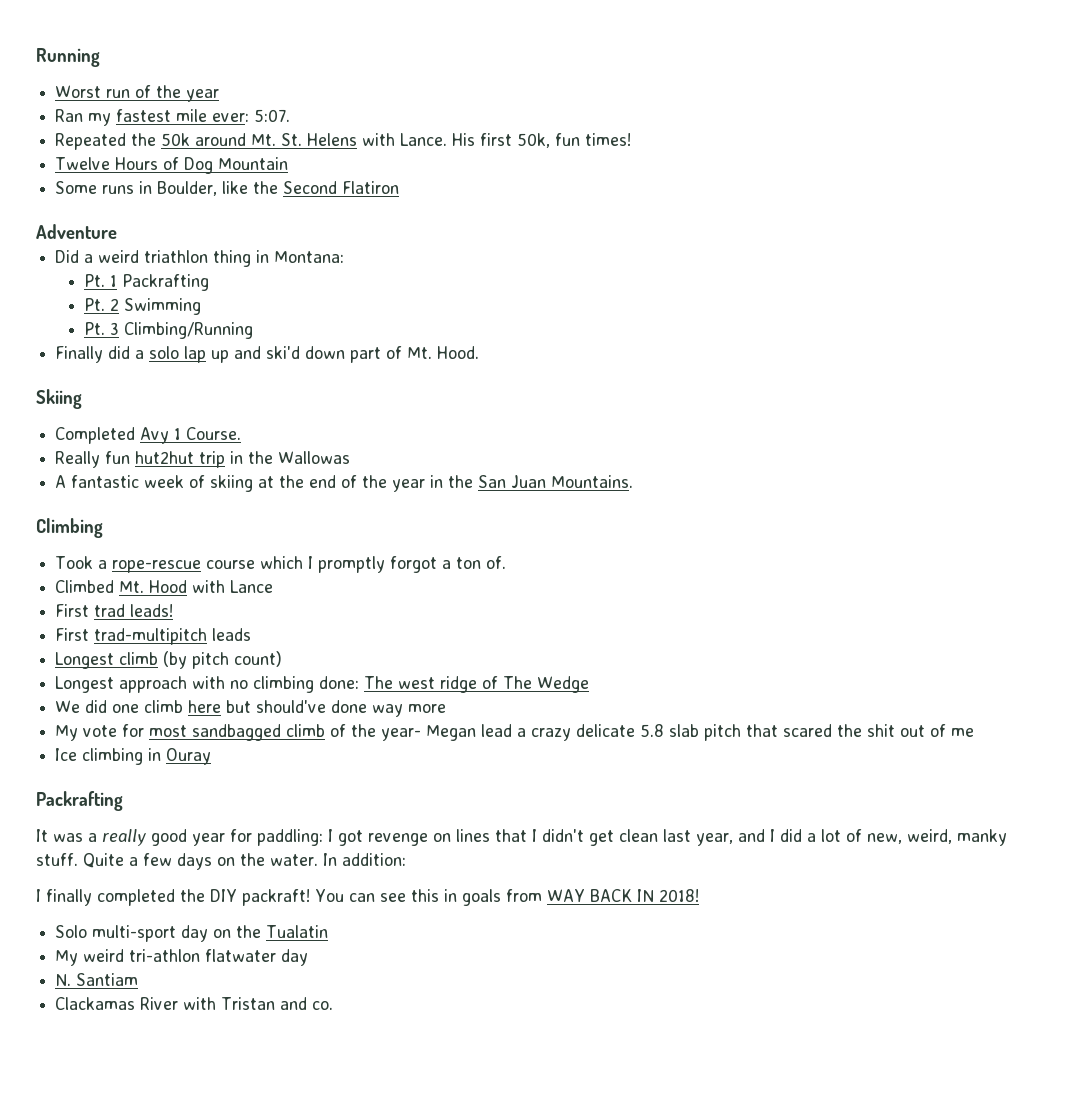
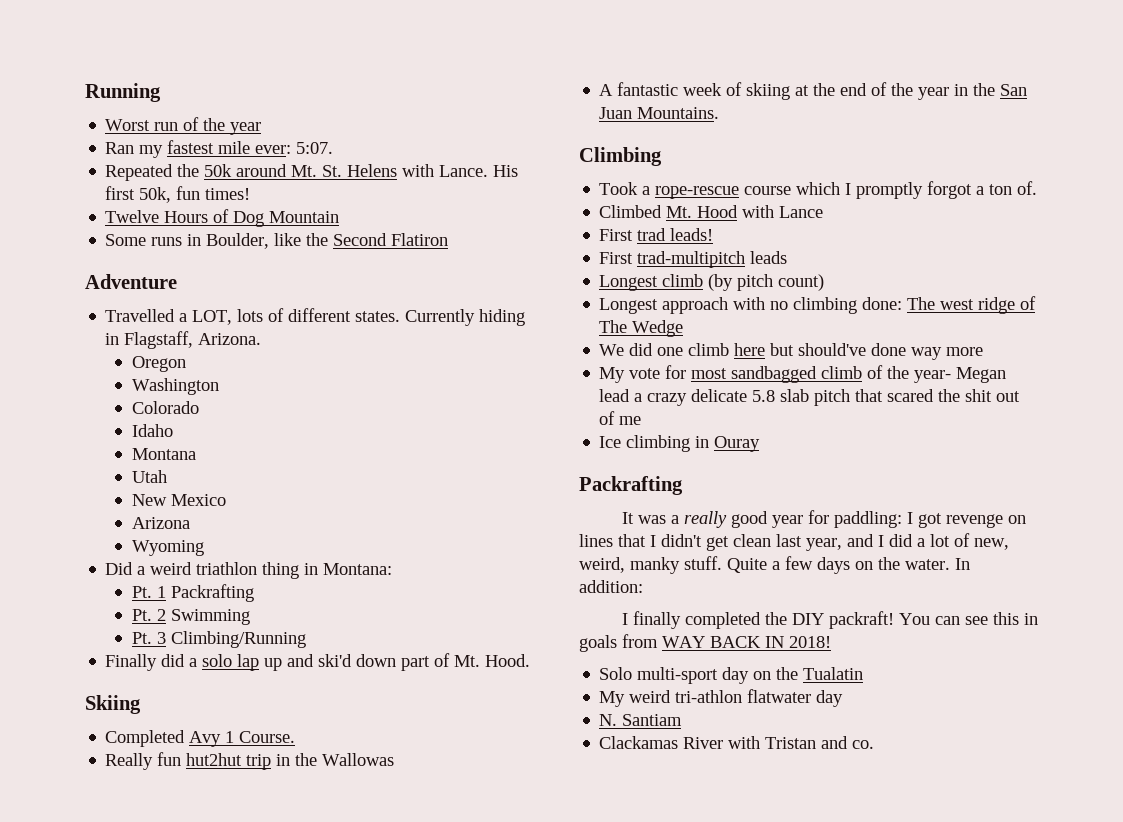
(117, 231) none -> [105,308,526,326] [105,331,262,349] [131,356,186,372] [131,378,219,395] [131,401,199,414] [131,424,173,437] [131,448,196,460] [131,470,167,483] [131,494,226,506] [131,517,190,529] [131,540,204,556] // Travelled a LOT, lots of different states. Currently hiding in Flagstaff, Arizona. // Oregon // Washington // Colorado // Idaho // Montana // Utah // New Mexico // Arizona // Wyoming

